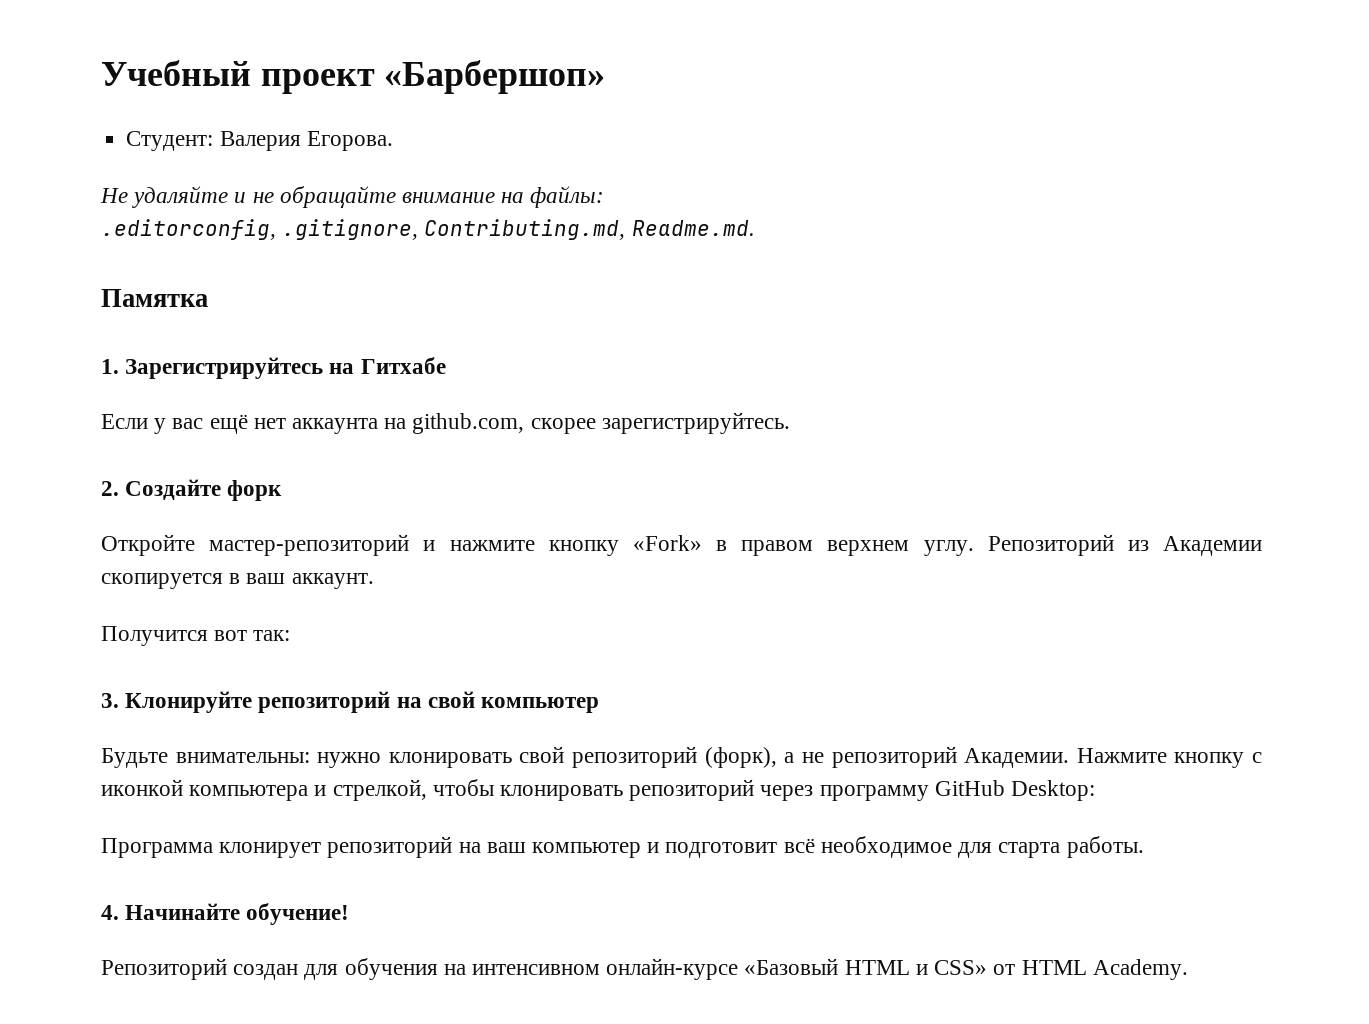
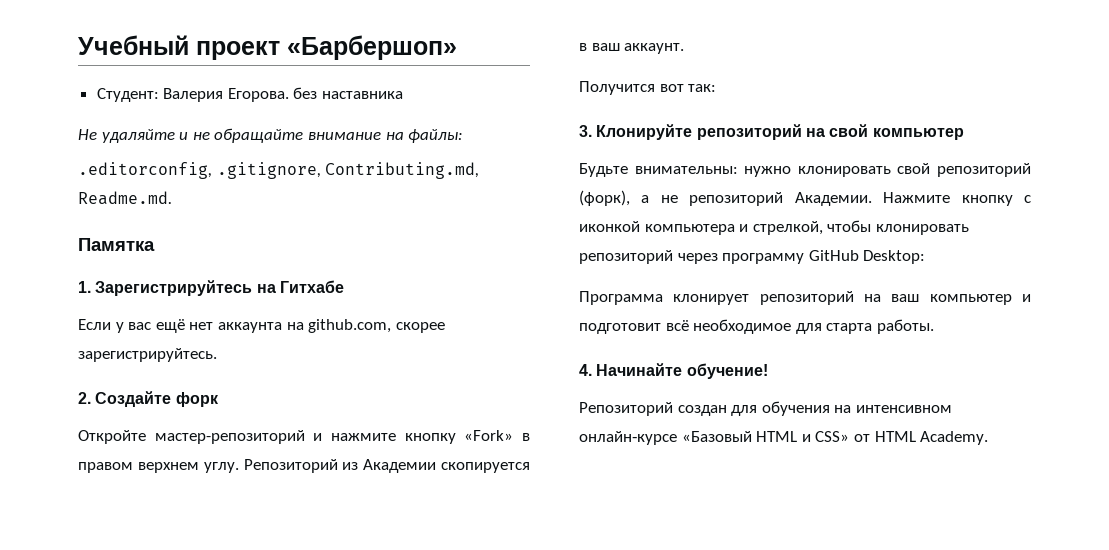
(393, 141) none -> [293,87,404,99] без наставника

